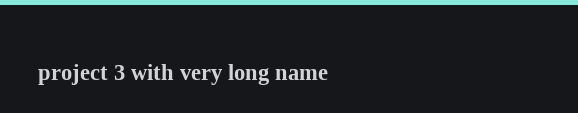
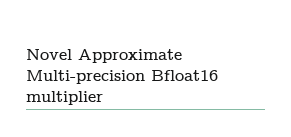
[38,64,329,85] project 3 with very long name -> [26,49,182,63] [26,70,218,84] [26,91,103,105] Novel Approximate Multi-precision Bfloat16 multiplier

